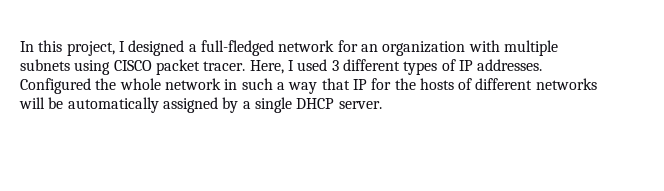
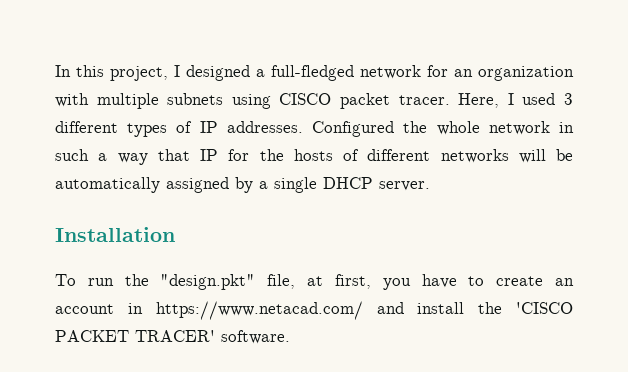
(382, 105) none -> [55,227,175,242] [55,274,574,290] [55,301,573,320] [55,330,290,344] // Installation // To run the "design.pkt" file, at first, you have to create an account in https://www.netacad.com/ and install the 'CISCO PACKET TRACER' software.

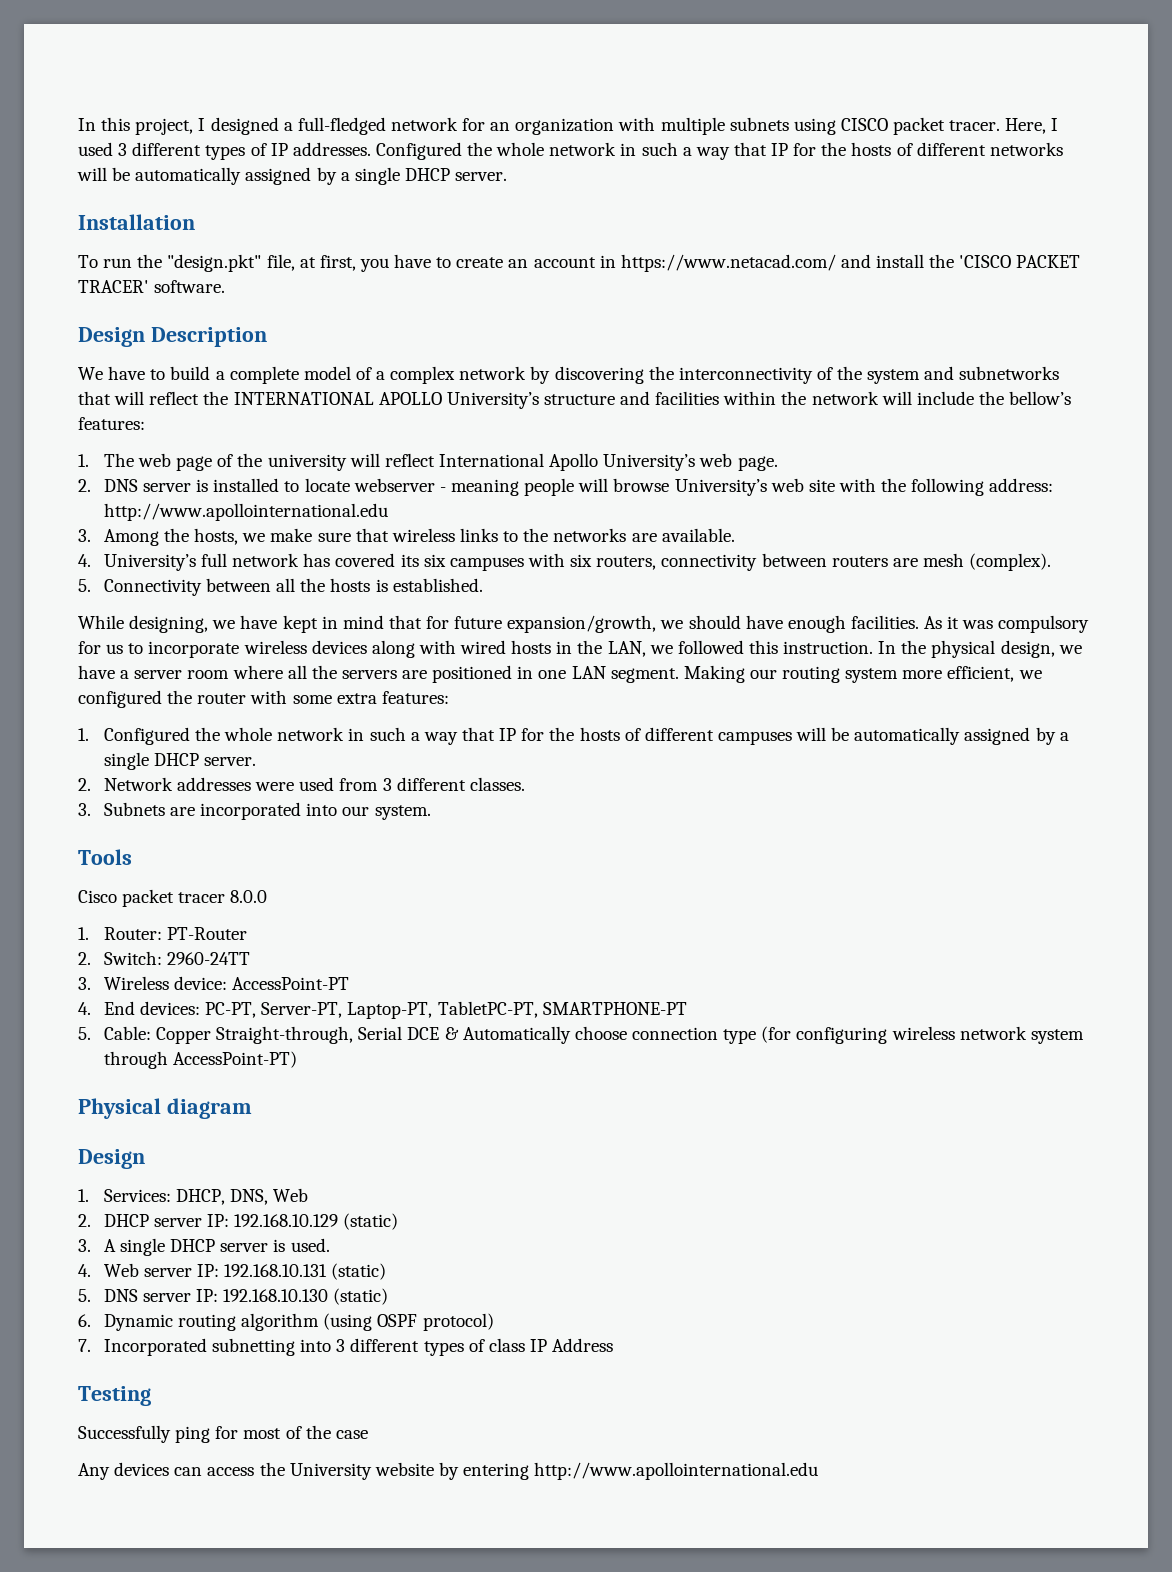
(290, 337) none -> [78,327,267,347] [78,366,1060,384] [78,391,1072,409] [78,417,145,430] [78,453,778,471] [78,478,1054,496] [103,503,388,521] [78,528,735,546] [78,553,1052,571] [78,578,483,596] [78,615,1090,633] [78,640,1082,658] [78,665,1042,683] [78,690,449,708] [78,727,1069,745] [103,752,257,770] [78,777,525,791] [78,802,431,820] [78,849,132,865] [78,889,268,907] [78,927,248,940] [78,951,251,965] [78,976,350,990] [78,1001,687,1019] [78,1026,1084,1044] [103,1051,298,1069] [78,1098,252,1119] [78,1149,145,1169] [78,1188,309,1205] [78,1213,399,1230] [78,1238,330,1256] [78,1263,387,1280] [78,1288,389,1305] [78,1313,494,1331] [78,1338,614,1356] [78,1386,151,1406] [78,1425,368,1443] [78,1462,819,1480] // Design Description // We have to build a complete model of a complex network by discovering the interconnectivity of the system and subnetworks that will reflect the INTERNATIONAL APOLLO University’s structure and facilities within the network will include the bellow’s features: // 1. The web page of the university will reflect International Apollo University’s web page. // 2. DNS server is installed to locate webserver - meaning people will browse University’s web site with the following address: http://www.apollointernational.edu // 3. Among the hosts, we make sure that wireless links to the networks are available. // 4. University’s full network has covered its six campuses with six routers, connectivity between routers are mesh (complex). // 5. Connectivity between all the hosts is established. // While designing, we have kept in mind that for future expansion/growth, we should have enough facilities. As it was compulsory for us to incorporate wireless devices along with wired hosts in the LAN, we followed this instruction. In the physical design, we have a server room where all the servers are positioned in one LAN segment. Making our routing system more efficient, we configured the router with some extra features: // 1. Configured the whole network in such a way that IP for the hosts of different campuses will be automatically assigned by a single DHCP server. // 2. Network addresses were used from 3 different classes. // 3. Subnets are incorporated into our system. // Tools // Cisco packet tracer 8.0.0 // 1. Router: PT-Router // 2. Switch: 2960-24TT // 3. Wireless device: AccessPoint-PT // 4. End devices: PC-PT, Server-PT, Laptop-PT, TabletPC-PT, SMARTPHONE-PT // 5. Cable: Copper Straight-through, Serial DCE & Automatically choose connection type (for configuring wireless network system through AccessPoint-PT) // Physical diagram // Design // 1. Services: DHCP, DNS, Web // 2. DHCP server IP: 192.168.10.129 (static) // 3. A single DHCP server is used. // 4. Web server IP: 192.168.10.131 (static) // 5. DNS server IP: 192.168.10.130 (static) // 6. Dynamic routing algorithm (using OSPF protocol) // 7. Incorporated subnetting into 3 different types of class IP Address // Testing // Successfully ping for most of the case // Any devices can access the University website by entering http://www.apollointernational.edu

